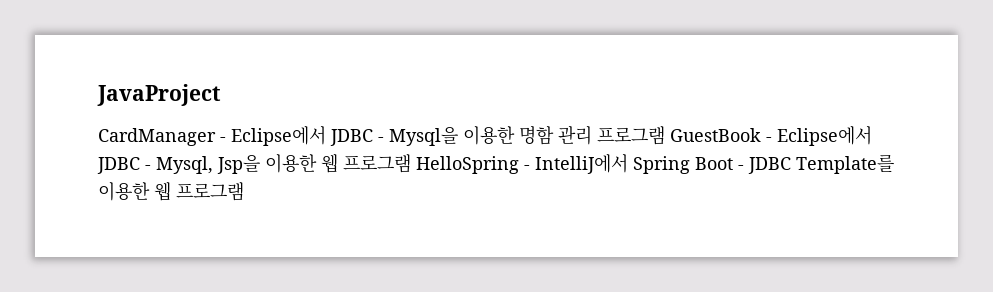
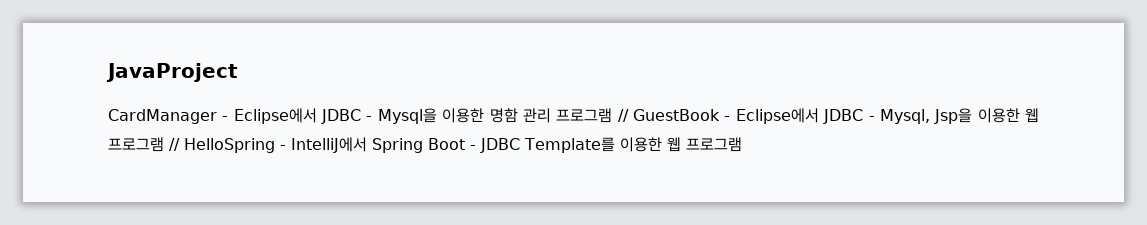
(665, 135) none -> [617,109,629,122] //
(411, 163) none -> [169,138,180,151] //

